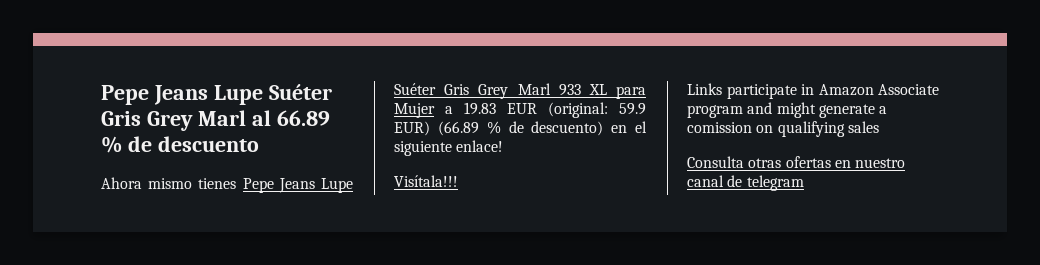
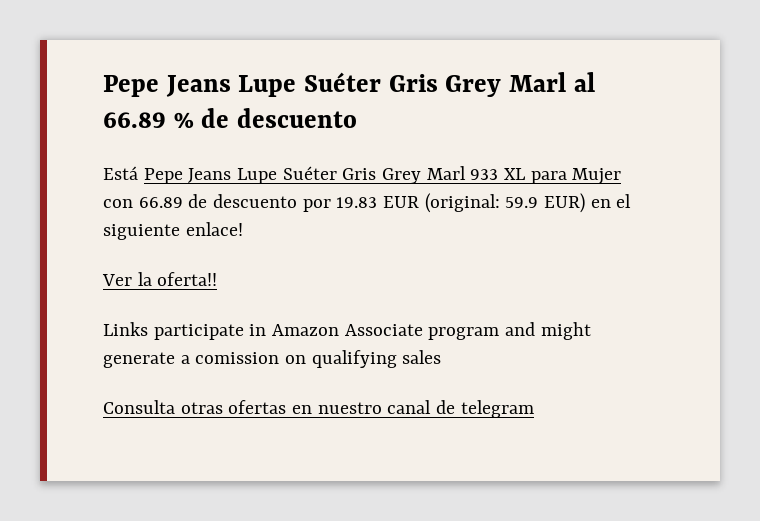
[101,177,237,189] Ahora mismo tienes -> [103,166,138,180] Está
[445,106,453,114] a -> [103,194,331,212] con 66.89 de descuento por
[437,121,604,136] (66.89 % de descuento) -> (586, 203) none
[394,175,458,187] Visítala!!! -> [102,272,218,286] Ver la oferta!!

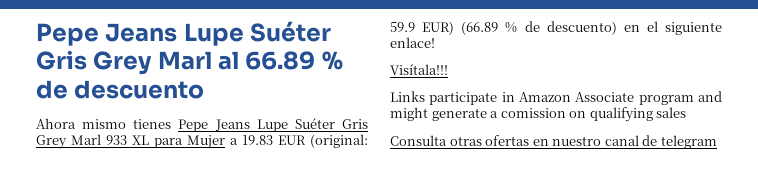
[103,166,138,180] Está -> [36,118,172,129] Ahora mismo tienes
[103,194,331,212] con 66.89 de descuento por -> [230,138,238,145] a
(586, 203) none -> [461,21,617,35] (66.89 % de descuento)
[102,272,218,286] Ver la oferta!! -> [390,64,448,75] Visítala!!!

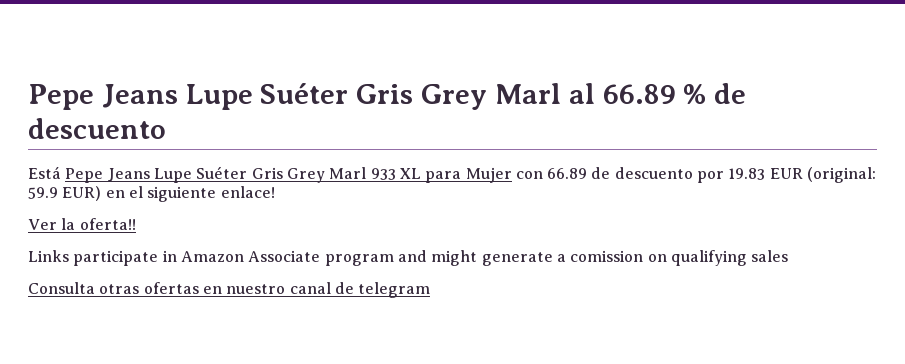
[36,118,172,129] Ahora mismo tienes -> [28,166,61,179] Está
[230,138,238,145] a -> [515,167,725,183] con 66.89 de descuento por
[461,21,617,35] (66.89 % de descuento) -> (102, 193) none
[390,64,448,75] Visítala!!! -> [28,218,136,230] Ver la oferta!!

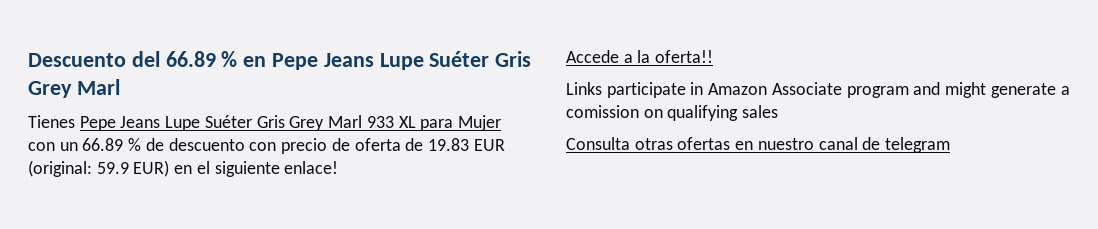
[28,83,747,110] [28,118,166,139] [28,166,61,179] Pepe Jeans Lupe Suéter Gris Grey Marl al 66.89 % de descuento // Está -> [28,51,532,70] [28,79,120,98] [28,115,75,128] Descuento del 66.89 % en Pepe Jeans Lupe Suéter Gris Grey Marl // Tienes
[547,167,725,183] 66.89 de descuento por -> [59,138,424,154] un 66.89 % de descuento con precio de oferta de
[28,219,57,230] Ver -> [566,50,633,63] Accede a

